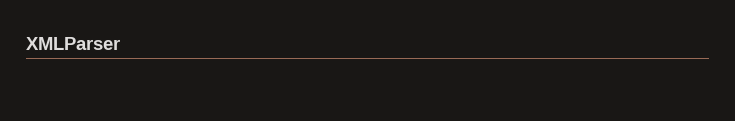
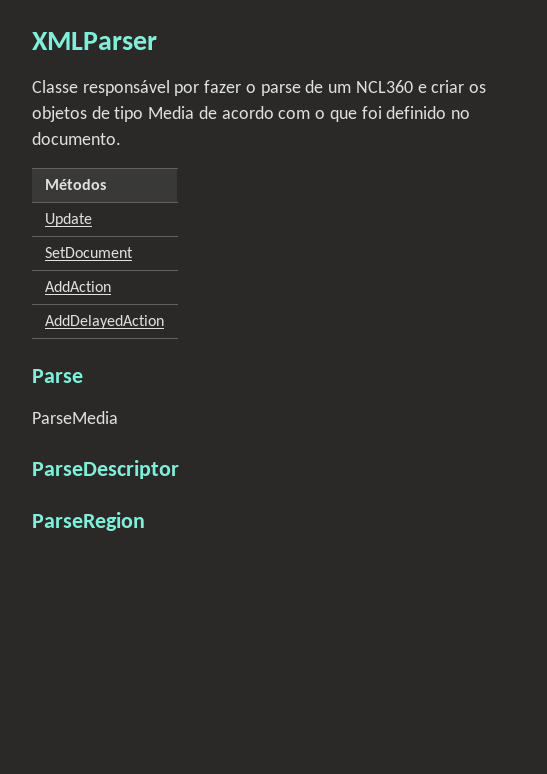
(120, 43) none -> [32,80,486,96] [32,106,470,122] [32,132,121,145] [44,179,106,190] [44,213,92,227] [44,247,133,258] [44,281,111,292] [44,315,164,329] [32,369,83,383] [32,411,118,424] [32,460,179,479] [32,512,145,531] // Classe responsável por fazer o parse de um NCL360 e criar os objetos de tipo Media de acordo com o que foi definido no documento. // Métodos // Update // SetDocument // AddAction // AddDelayedAction // Parse // ParseMedia // ParseDescriptor // ParseRegion

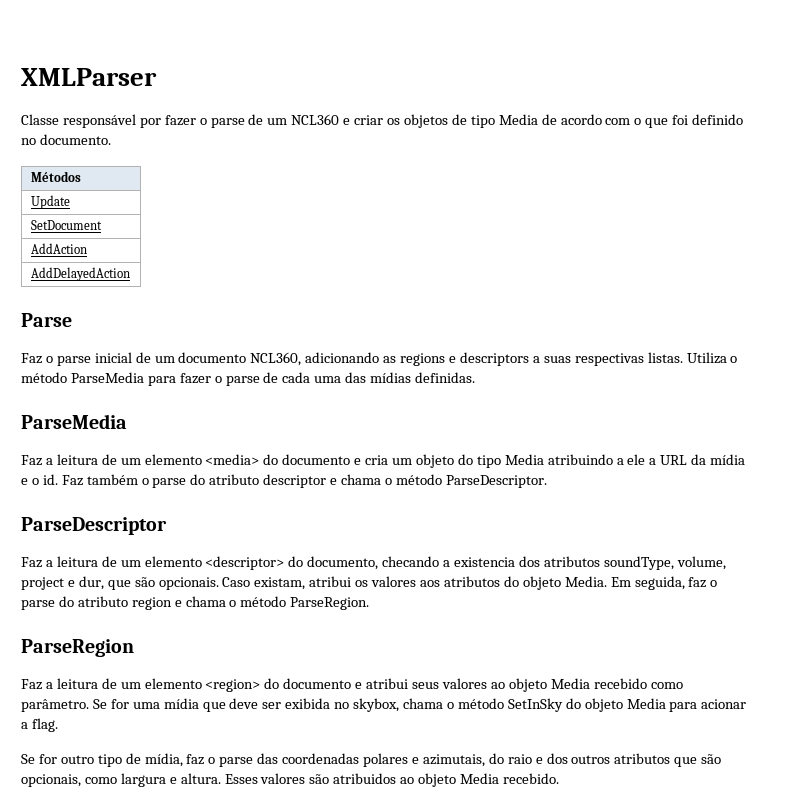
[32,411,118,424] [32,460,179,479] [32,512,145,531] ParseMedia // ParseDescriptor // ParseRegion -> [21,352,738,366] [21,372,476,386] [21,414,127,429] [21,454,746,468] [21,474,547,488] [21,517,167,535] [21,556,726,570] [21,576,718,590] [21,596,370,610] [21,639,134,657] [21,678,683,692] [21,698,747,712] [21,718,58,732] [21,753,722,767] [21,773,559,787] Faz o parse inicial de um documento NCL360, adicionando as regions e descriptors a suas respectivas listas. Utiliza o método ParseMedia para fazer o parse de cada uma das mídias definidas. // ParseMedia // Faz a leitura de um elemento <media> do documento e cria um objeto do tipo Media atribuindo a ele a URL da mídia e o id. Faz também o parse do atributo descriptor e chama o método ParseDescriptor. // ParseDescriptor // Faz a leitura de um elemento <descriptor> do documento, checando a existencia dos atributos soundType, volume, project e dur, que são opcionais. Caso existam, atribui os valores aos atributos do objeto Media. Em seguida, faz o parse do atributo region e chama o método ParseRegion. // ParseRegion // Faz a leitura de um elemento <region> do documento e atribui seus valores ao objeto Media recebido como parâmetro. Se for uma mídia que deve ser exibida no skybox, chama o método SetInSky do objeto Media para acionar a flag. // Se for outro tipo de mídia, faz o parse das coordenadas polares e azimutais, do raio e dos outros atributos que são opcionais, como largura e altura. Esses valores são atribuidos ao objeto Media recebido.

